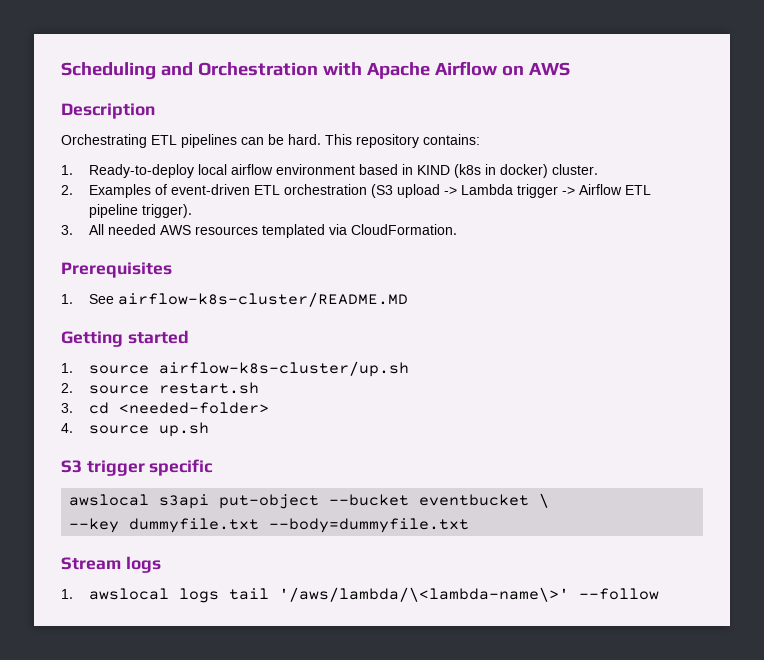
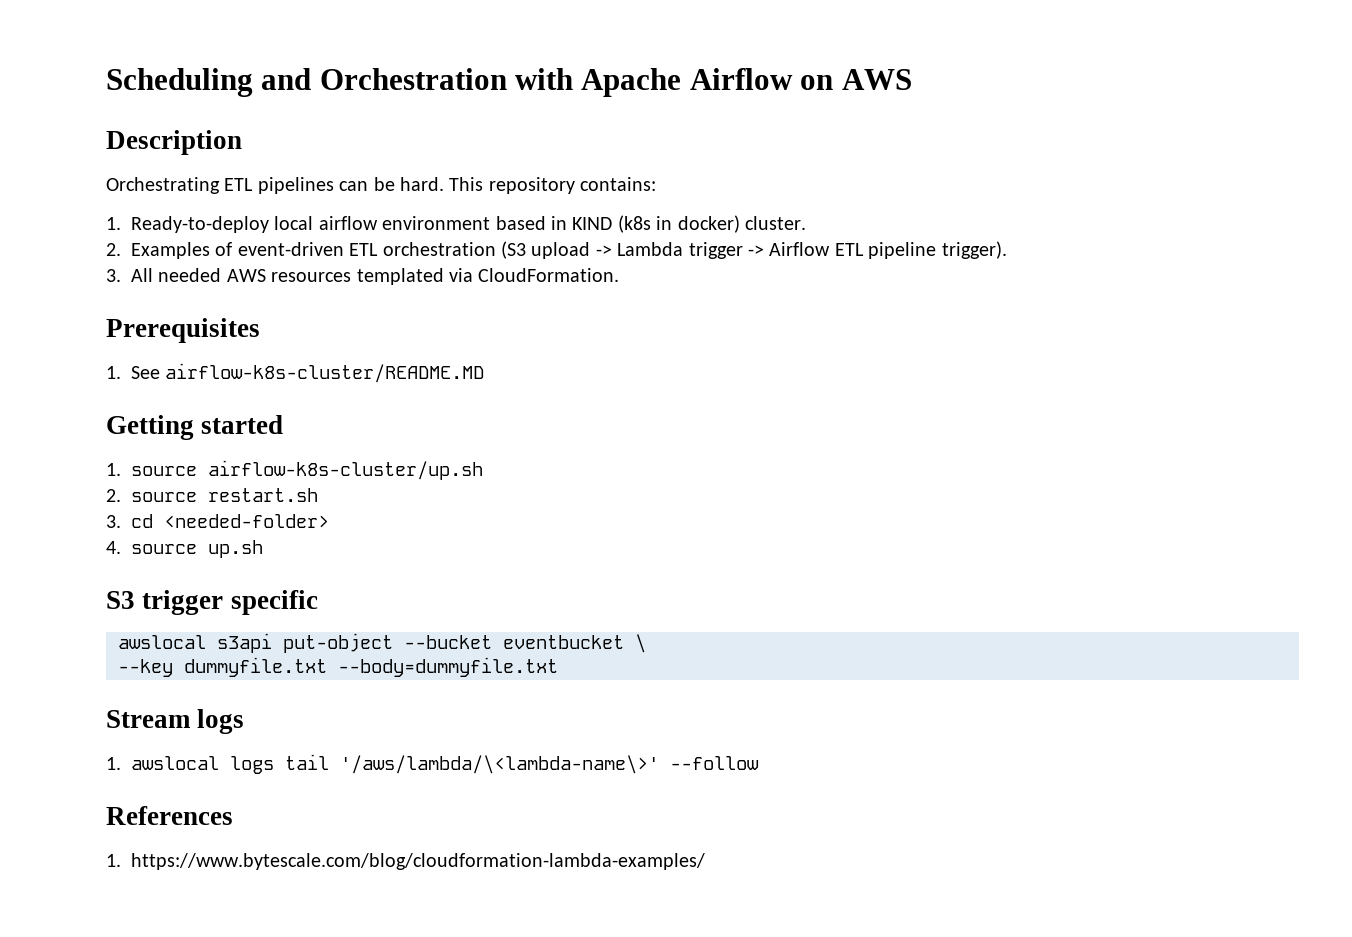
(659, 594) none -> [106,806,233,825] [106,853,705,870] // References // 1. https://www.bytescale.com/blog/cloudformation-lambda-examples/

